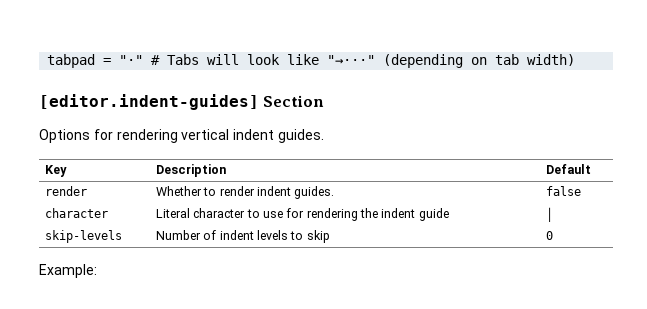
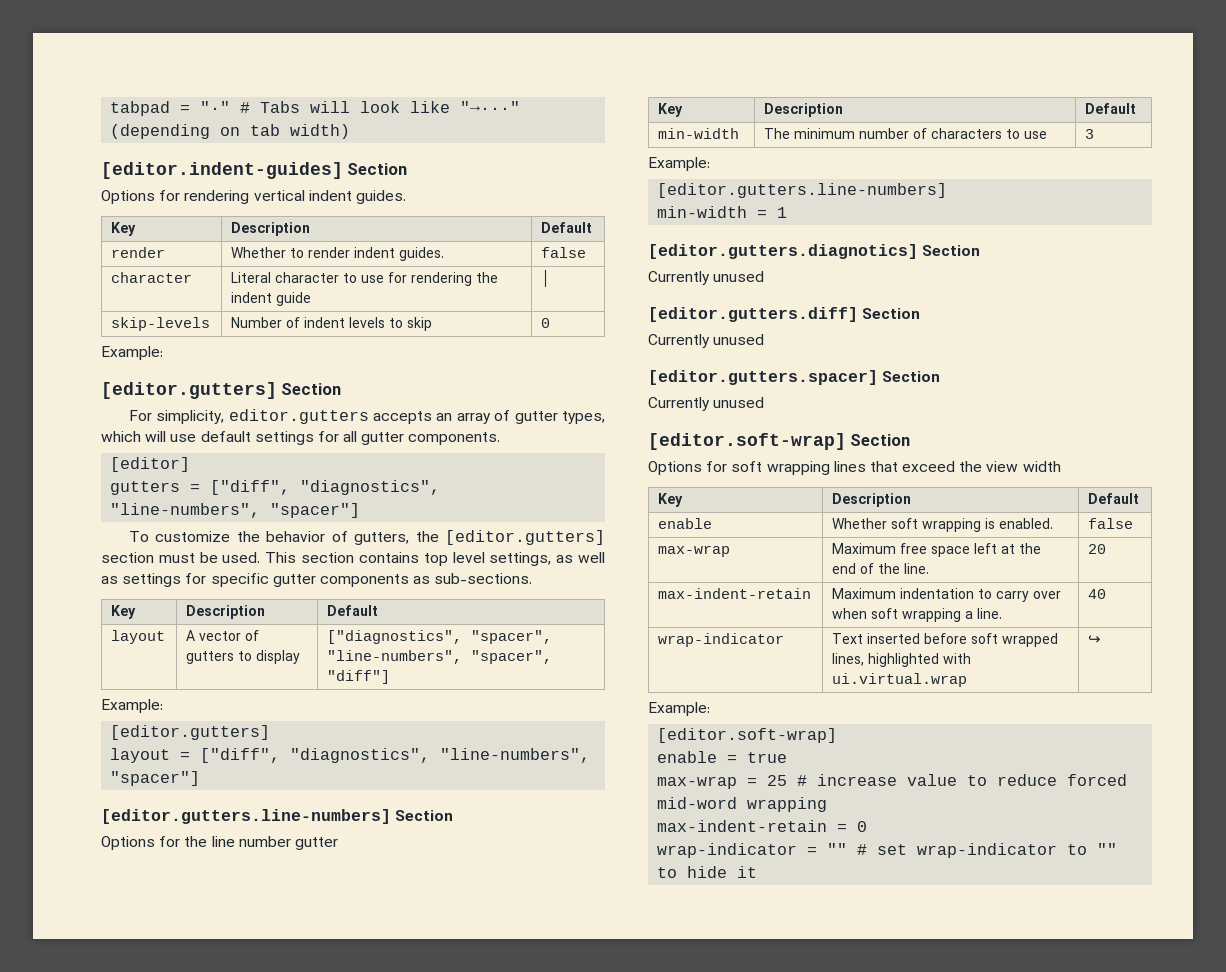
(97, 271) none -> [101,382,342,399] [128,409,605,424] [101,431,501,445] [110,457,191,472] [110,480,441,495] [110,503,361,518] [128,530,605,545] [101,552,605,566] [101,573,533,587] [111,605,137,619] [186,605,266,619] [327,605,379,616] [111,630,166,644] [186,630,260,641] [186,650,301,664] [327,630,553,644] [327,650,553,664] [327,670,391,684] [101,699,163,713] [110,725,271,740] [110,748,591,763] [110,771,201,786] [101,809,454,824] [101,836,338,850] [658,103,684,117] [764,103,844,117] [1085,103,1137,114] [658,128,740,139] [764,128,1048,139] [1085,129,1095,139] [648,157,710,171] [657,183,948,198] [657,206,788,218] [648,244,981,259] [648,271,765,285] [648,307,921,322] [648,334,765,348] [648,370,941,385] [648,397,765,411] [648,433,911,450] [648,461,1061,475] [658,493,684,507] [832,493,912,507] [1088,493,1140,504] [658,518,713,529] [832,518,1054,532] [1088,518,1134,529] [658,545,731,557] [832,543,1042,557] [832,563,930,574] [1088,544,1107,554] [658,588,812,599] [832,588,1062,602] [832,608,1003,622] [1088,589,1107,599] [658,633,785,647] [832,633,1059,647] [832,653,972,667] [832,673,968,687] [1088,635,1102,644] [648,702,710,716] [657,728,838,743] [657,751,788,763] [657,774,1128,789] [657,797,828,812] [657,820,868,832] [657,843,1118,858] [657,866,758,878] // [editor.gutters] Section // For simplicity, editor.gutters accepts an array of gutter types, which will use default settings for all gutter components. // [editor] // gutters = ["diff", "diagnostics", "line-numbers", "spacer"] // To customize the behavior of gutters, the [editor.gutters] section must be used. This section contains top level settings, as well as settings for specific gutter components as sub-sections. // Key | Description | Default // layout | A vector of gutters to display | ["diagnostics", "spacer", "line-numbers", "spacer", "diff"] // Example: // [editor.gutters] // layout = ["diff", "diagnostics", "line-numbers", "spacer"] // [editor.gutters.line-numbers] Section // Options for the line number gutter // Key | Description | Default // min-width | The minimum number of characters to use | 3 // Example: // [editor.gutters.line-numbers] // min-width = 1 // [editor.gutters.diagnotics] Section // Currently unused // [editor.gutters.diff] Section // Currently unused // [editor.gutters.spacer] Section // Currently unused // [editor.soft-wrap] Section // Options for soft wrapping lines that exceed the view width // Key | Description | Default // enable | Whether soft wrapping is enabled. | false // max-wrap | Maximum free space left at the end of the line. | 20 // max-indent-retain | Maximum indentation to carry over when soft wrapping a line. | 40 // wrap-indicator | Text inserted before soft wrapped lines, highlighted with ui.virtual.wrap | ↪ // Example: // [editor.soft-wrap] // enable = true // max-wrap = 25 # increase value to reduce forced mid-word wrapping // max-indent-retain = 0 // wrap-indicator = "" # set wrap-indicator to "" to hide it

